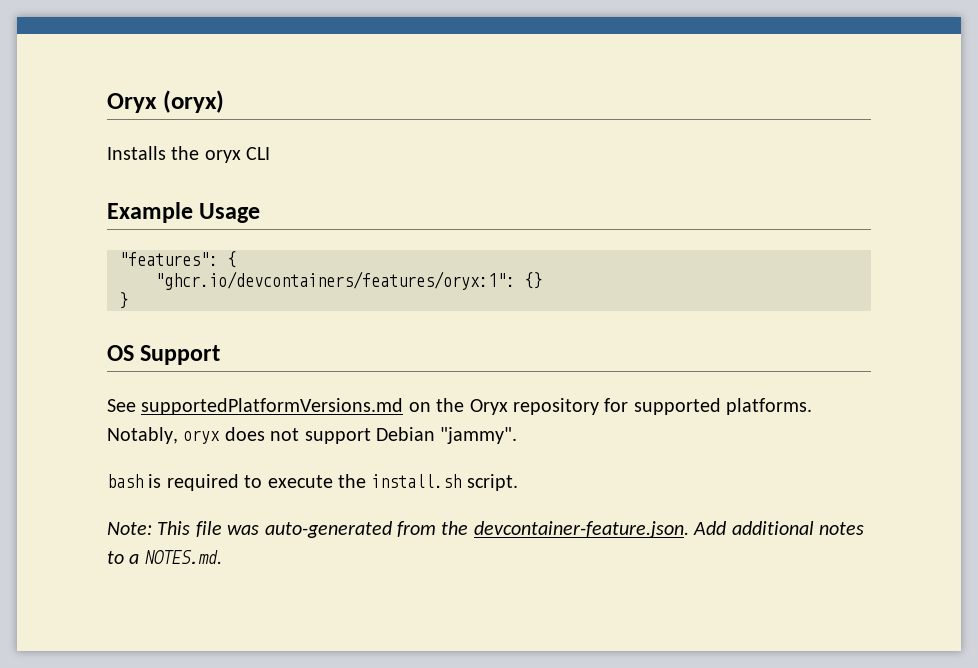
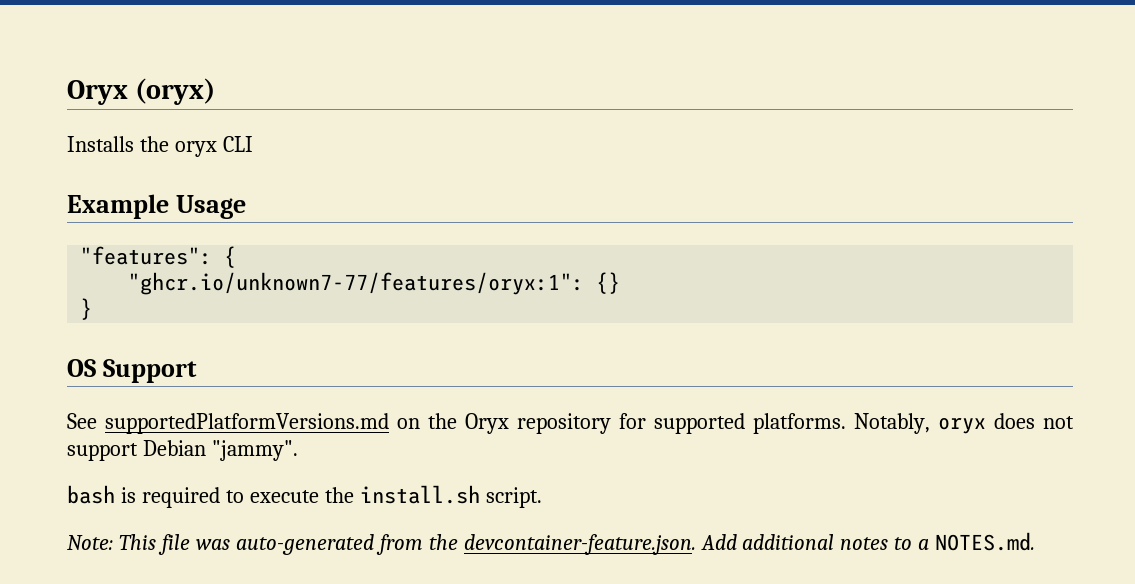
[155,271,515,290] "ghcr.io/devcontainers/features/oryx:1": -> [128,272,585,295] "ghcr.io/unknown7-77/features/oryx:1":

